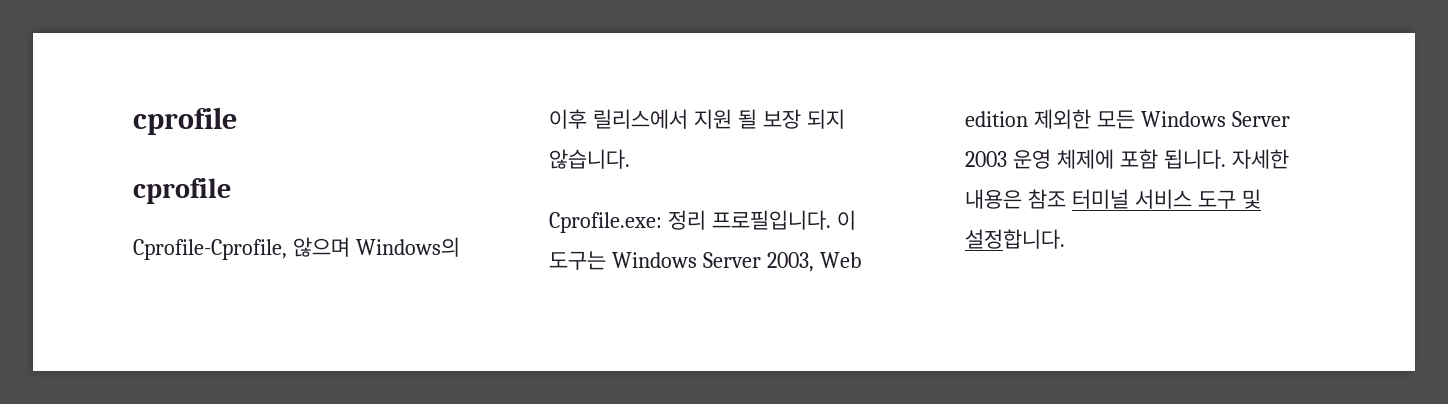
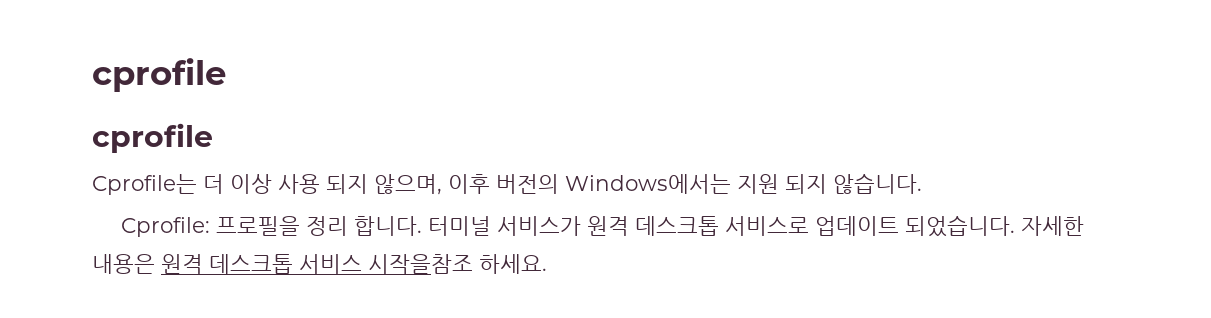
[133,237,460,260] [549,109,845,129] [549,149,630,169] [549,210,856,233] [549,251,861,272] [965,109,1290,129] [965,149,1289,169] [965,189,1261,209] [965,229,1065,249] Cprofile-Cprofile, 않으며 Windows의 이후 릴리스에서 지원 될 보장 되지 않습니다. // Cprofile.exe: 정리 프로필입니다. 이 도구는 Windows Server 2003, Web edition 제외한 모든 Windows Server 2003 운영 체제에 포함 됩니다. 자세한 내용은 참조 터미널 서비스 도구 및 설정합니다. -> [92,173,922,195] [121,215,1085,237] [92,254,547,274] Cprofile는 더 이상 사용 되지 않으며, 이후 버전의 Windows에서는 지원 되지 않습니다. // Cprofile: 프로필을 정리 합니다. 터미널 서비스가 원격 데스크톱 서비스로 업데이트 되었습니다. 자세한 내용은 원격 데스크톱 서비스 시작을참조 하세요.

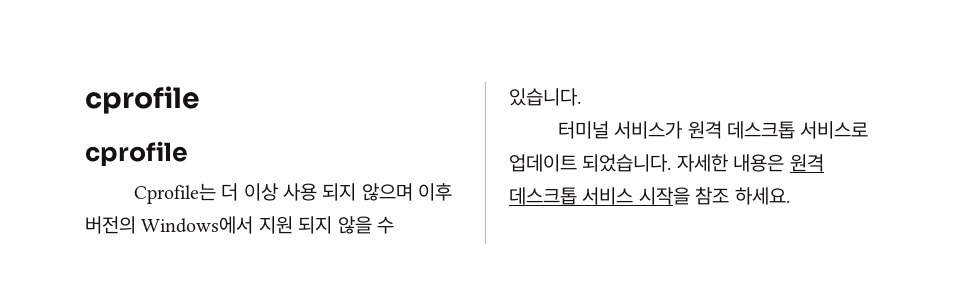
[374,174,442,195] 않으며, -> [361,183,413,201] 않으며
[565,174,731,194] Windows에서는 -> [141,216,254,234] Windows에서
[833,173,922,194] [121,216,423,237] 않습니다. // Cprofile: 프로필을 정리 합니다. -> [337,216,394,234] [509,88,581,106] 않을 수 있습니다. //
[368,254,473,274] 시작을참조 -> [638,187,730,205] 시작을 참조

